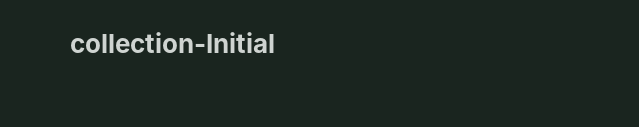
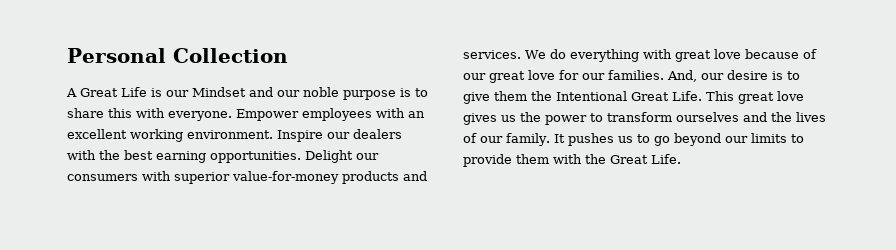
[70,32,275,53] collection-Initial -> [67,48,288,63] [66,87,428,100] [67,108,425,121] [67,129,402,142] [67,150,379,163] [67,171,427,184] [463,49,817,62] [463,70,800,83] [463,91,804,104] [463,112,826,125] [463,133,804,146] [463,154,681,167] Personal Collection // A Great Life is our Mindset and our noble purpose is to share this with everyone. Empower employees with an excellent working environment. Inspire our dealers with the best earning opportunities. Delight our consumers with superior value-for-money products and services. We do everything with great love because of our great love for our families. And, our desire is to give them the Intentional Great Life. This great love gives us the power to transform ourselves and the lives of our family. It pushes us to go beyond our limits to provide them with the Great Life.

